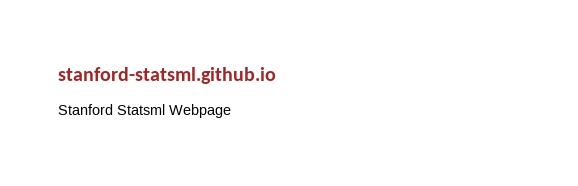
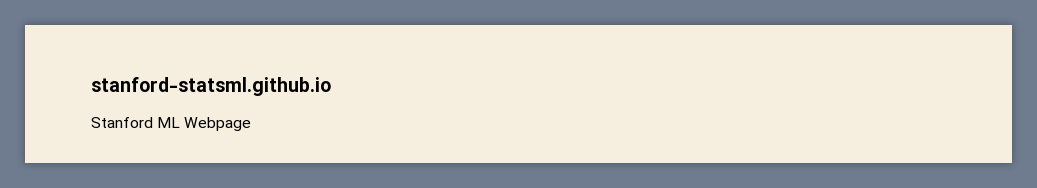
[117,104,165,115] Statsml -> [157,117,181,128] ML

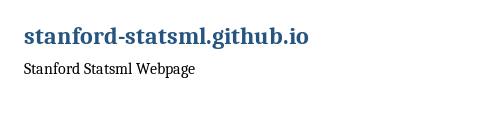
[157,117,181,128] ML -> [84,62,134,74] Statsml

